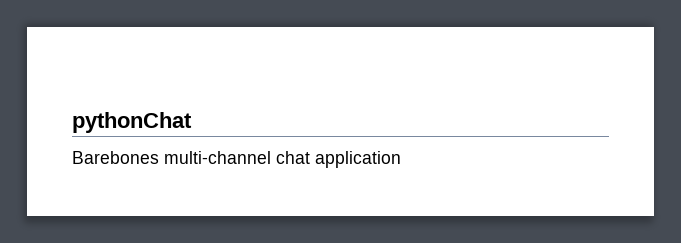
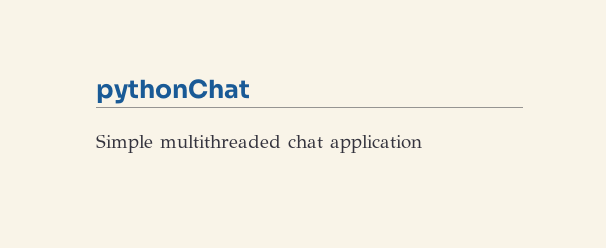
[72,151,271,164] Barebones multi-channel -> [96,134,281,153] Simple multithreaded

